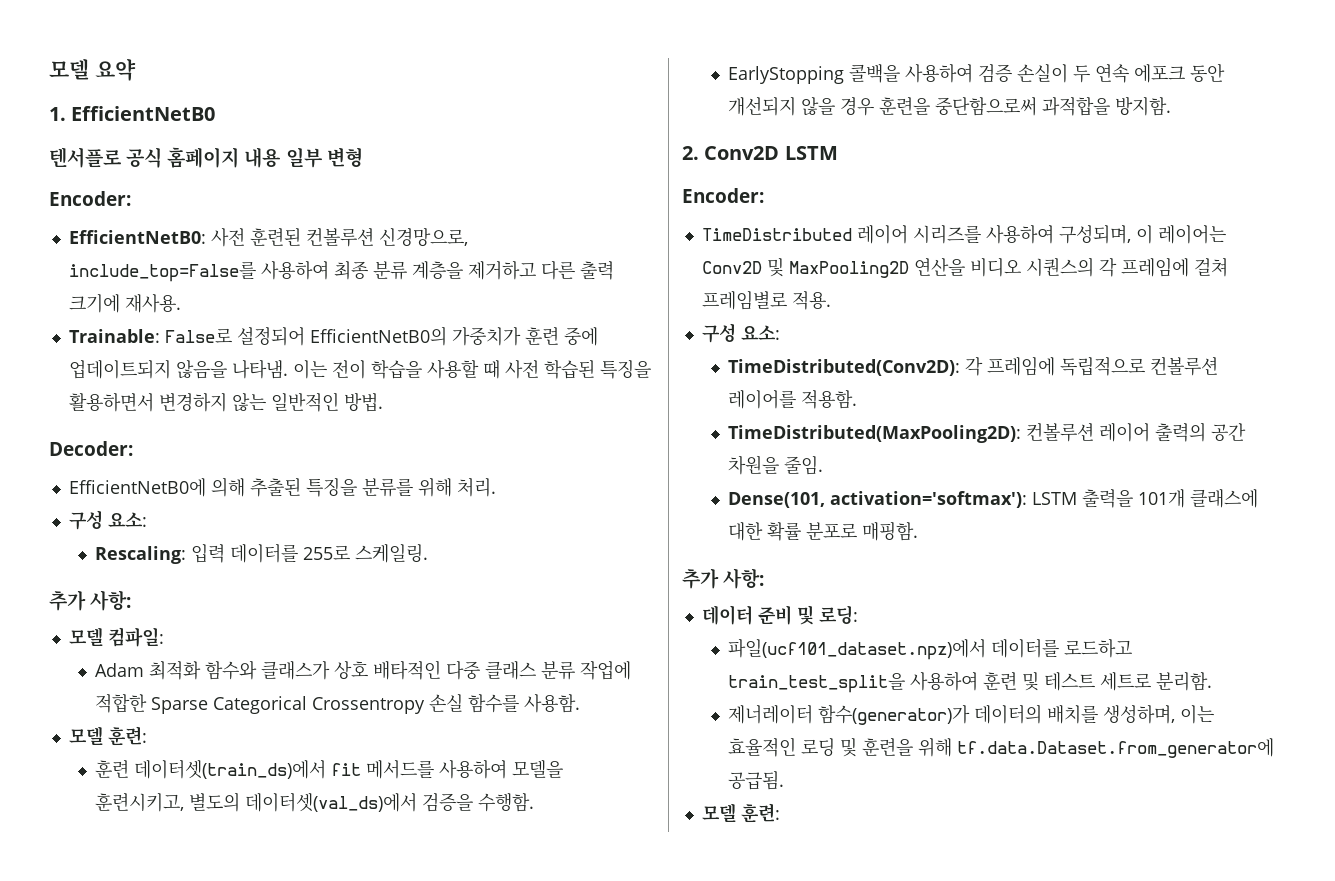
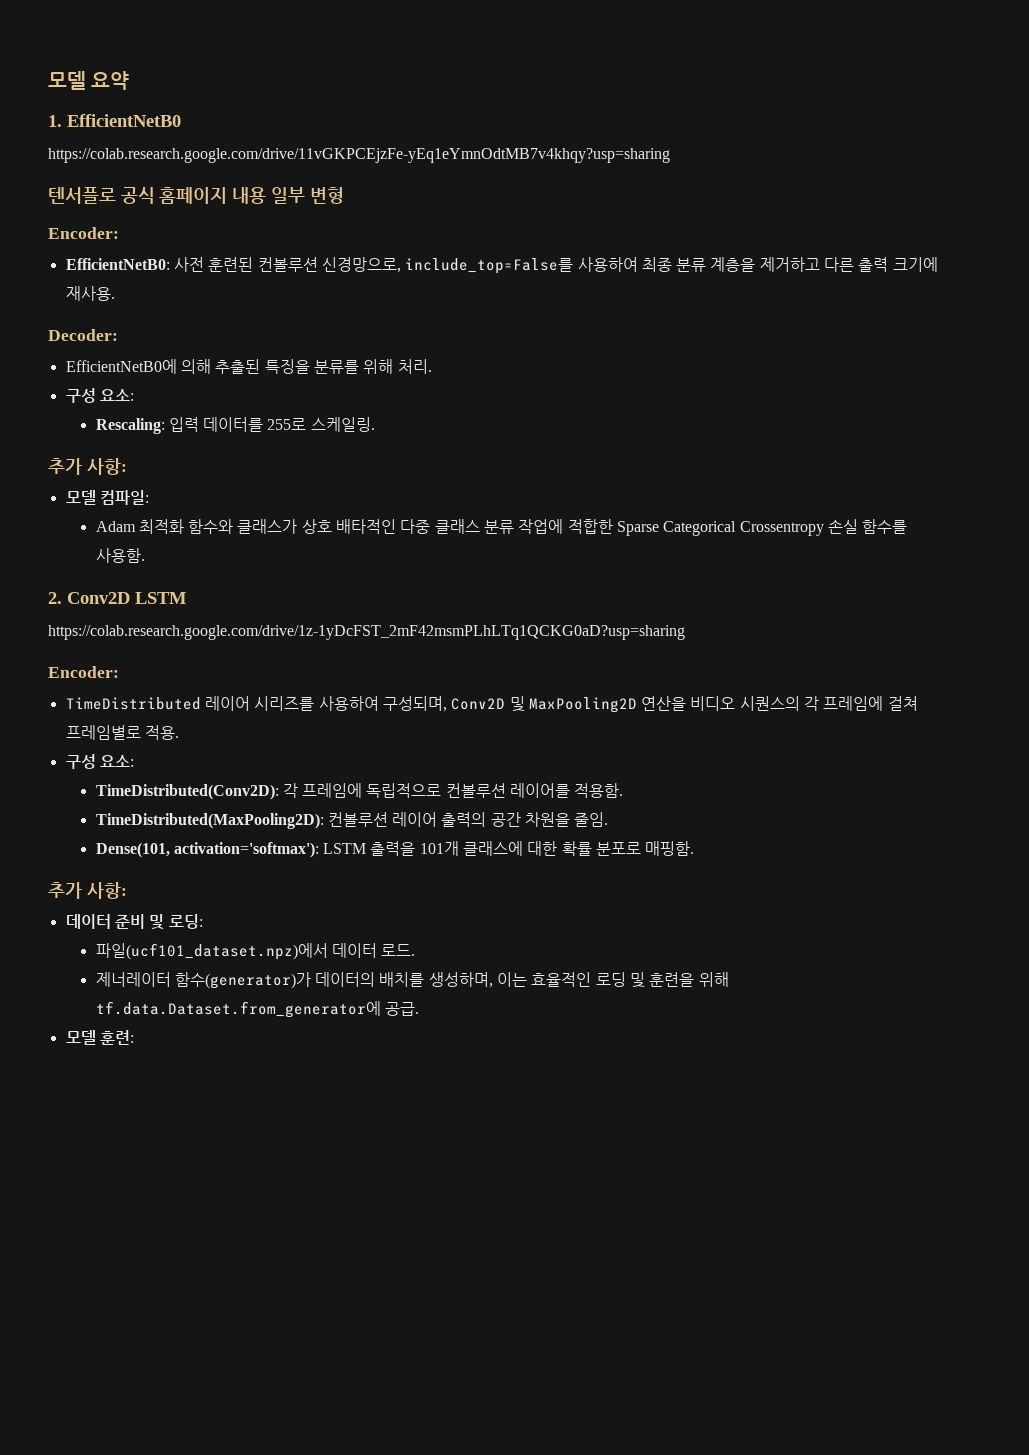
(216, 113) none -> [48,148,670,163] // https://colab.research.google.com/drive/11vGKPCEjzFe-yEq1eYmnOdtMB7v4khqy?usp=sharing
[68,326,598,346] [68,359,651,379] [68,392,383,412] // Trainable: False로 설정되어 EfficientNetB0의 가중치가 훈련 중에 업데이트되지 않음을 나타냄. 이는 전이 학습을 사용할 때 사전 학습된 특징을 활용하면서 변경하지 않는 일반적인 방법. -> (115, 293) none
[68,726,147,746] [95,759,564,779] [95,792,535,812] [728,63,1226,84] [728,96,1172,116] // 모델 훈련: // 훈련 데이터셋(train_ds)에서 fit 메서드를 사용하여 모델을 훈련시키고, 별도의 데이터셋(val_ds)에서 검증을 수행함. // EarlyStopping 콜백을 사용하여 검증 손실이 두 연속 에포크 동안 개선되지 않을 경우 훈련을 중단함으로써 과적합을 방지함. -> (145, 555) none
(838, 153) none -> [48,625,685,640] // https://colab.research.google.com/drive/1z-1yDcFST_2mF42msmPLhLTq1QCKG0aD?usp=sharing
[1135,225,1226,244] 이 레이어는 -> (447, 704) none
[991,638,1133,658] [728,672,1213,693] 데이터를 로드하고 train_test_split을 사용하여 훈련 및 테스트 세트로 분리함. -> [331,943,416,958] 데이터 로드.
[728,771,785,790] 공급됨. -> [384,1002,419,1016] 공급.

